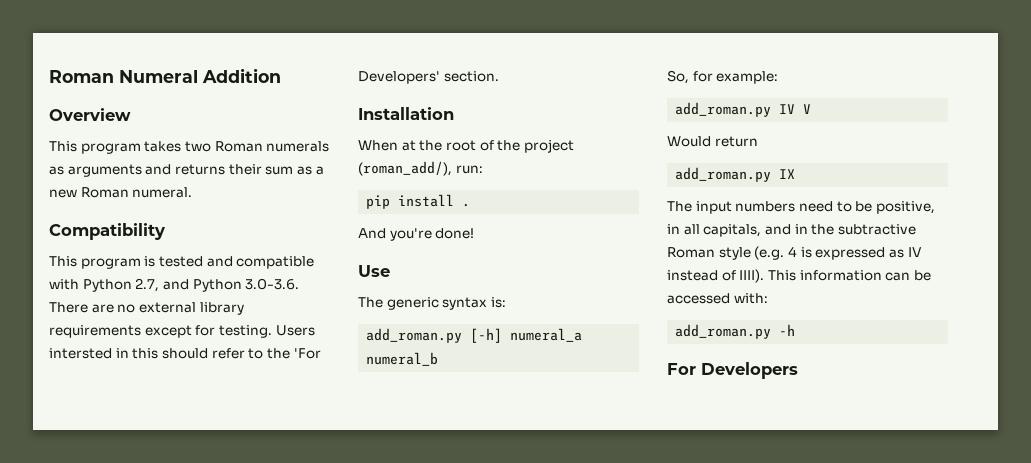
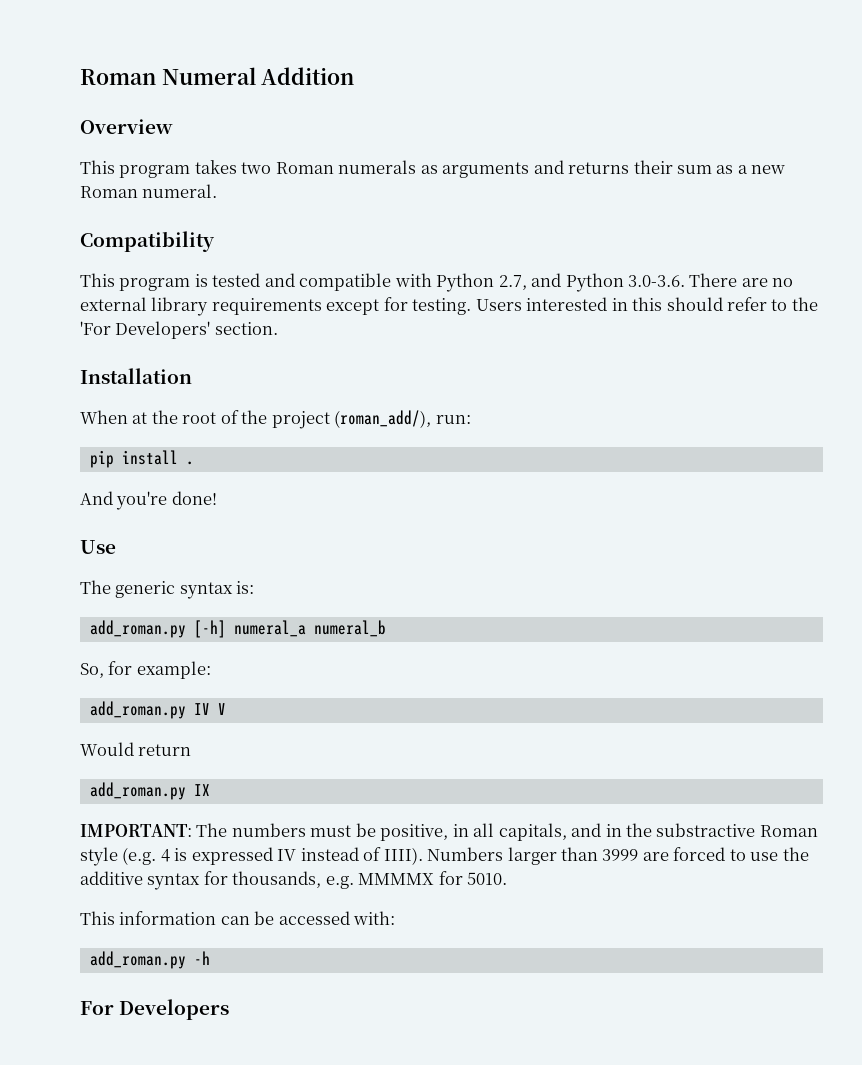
[49,348,112,359] intersted -> [526,297,608,311] interested
[667,201,852,214] The input numbers need to -> [80,823,352,837] IMPORTANT: The numbers must
[837,224,916,235] subtractive -> [656,823,756,837] substractive
[888,249,904,258] as -> (273, 856) none
(765, 276) none -> [427,847,809,865] [80,871,508,890] Numbers larger than 3999 are forced to use the additive syntax for thousands, e.g. MMMMX for 5010. //

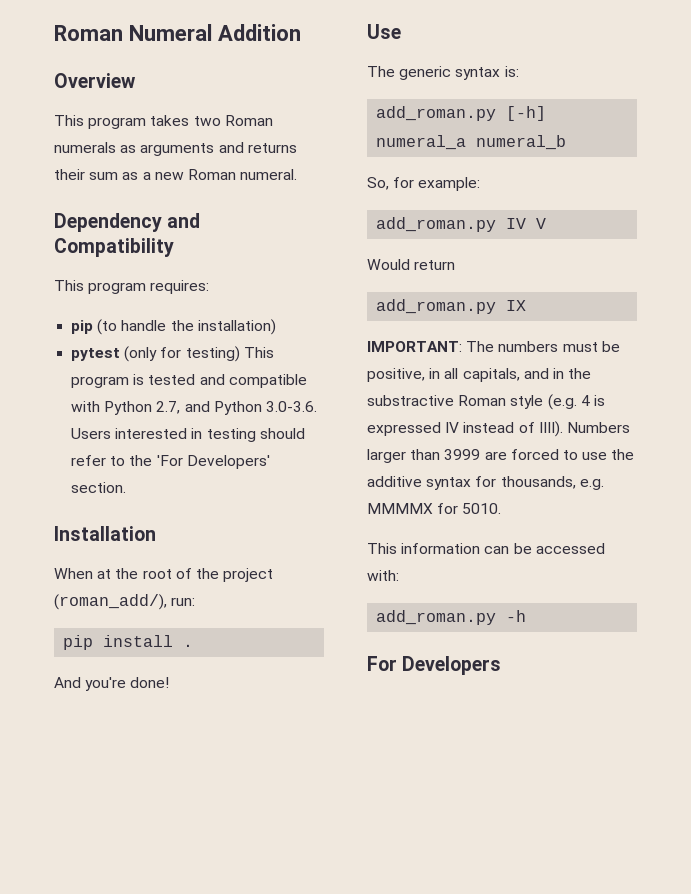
(218, 191) none -> [54,213,201,232] Dependency and
(191, 284) none -> [150,280,210,294] [71,319,276,335] [71,346,274,362] [71,376,130,388] requires: // pip (to handle the installation) // pytest (only for testing) This program
[689,273,794,287] [80,297,472,316] There are no external library requirements except for testing. -> (317, 406) none
[632,297,663,311] this -> [206,428,256,442] testing

